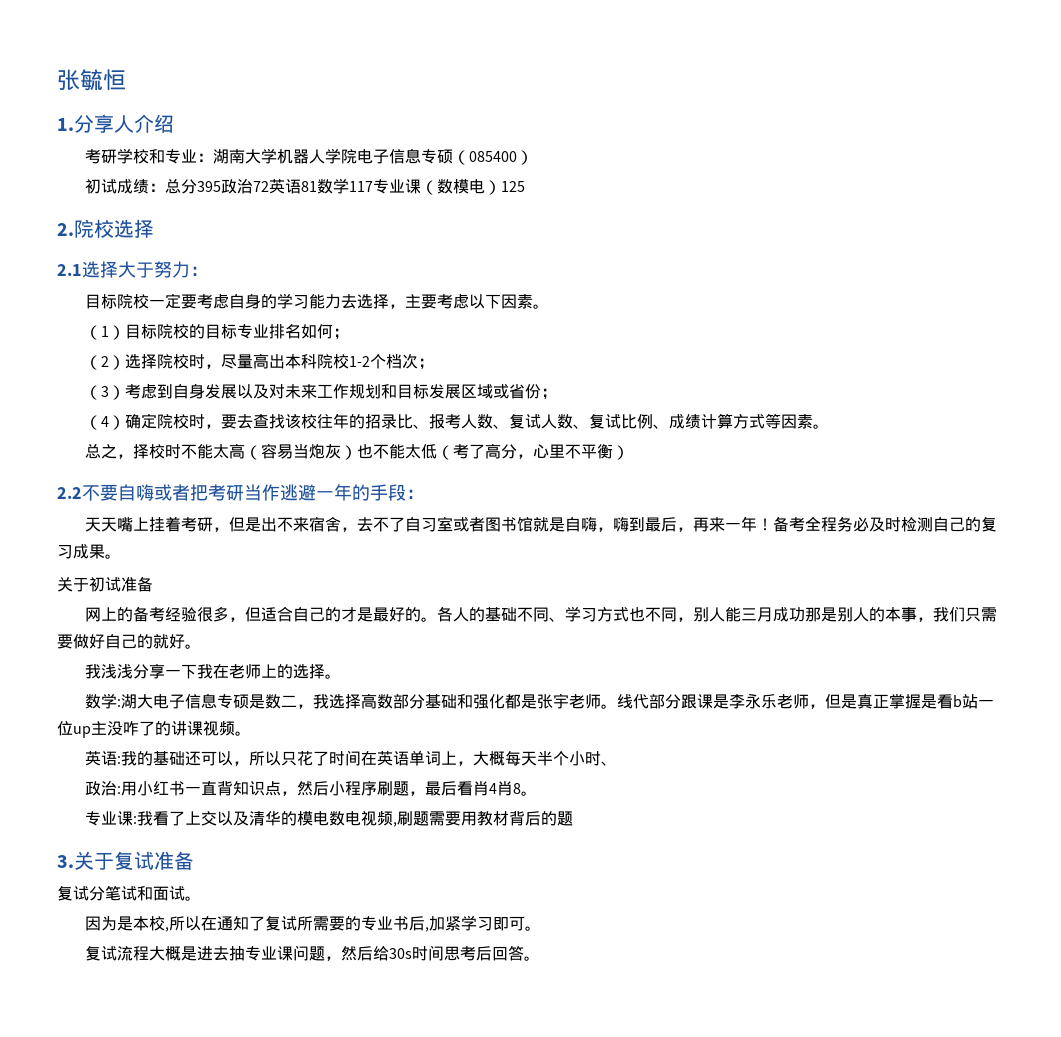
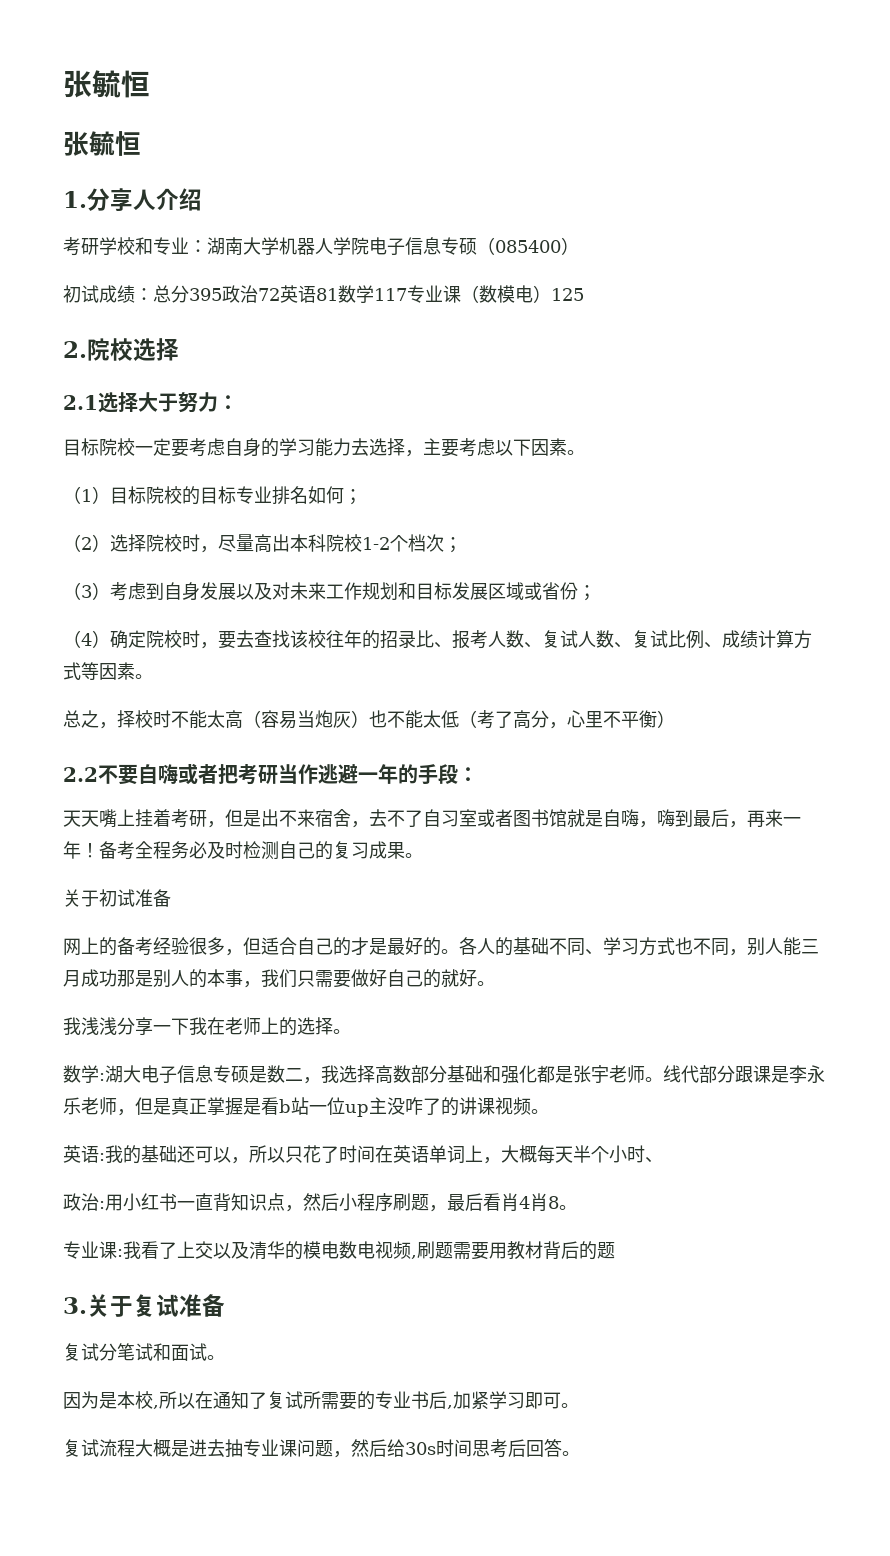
[57,69,126,91] 张毓恒 -> [63,70,150,98] [63,131,141,156] 张毓恒 // 张毓恒

